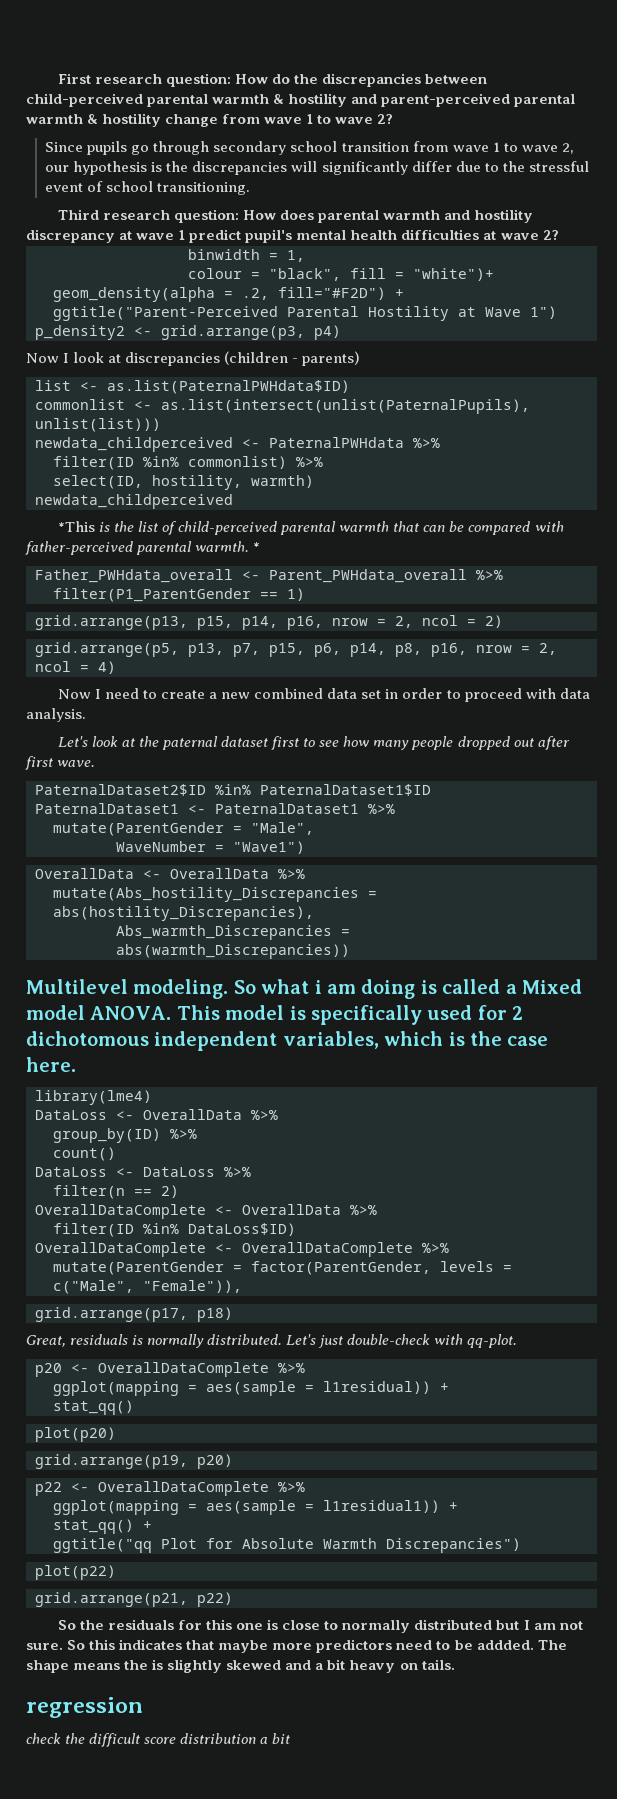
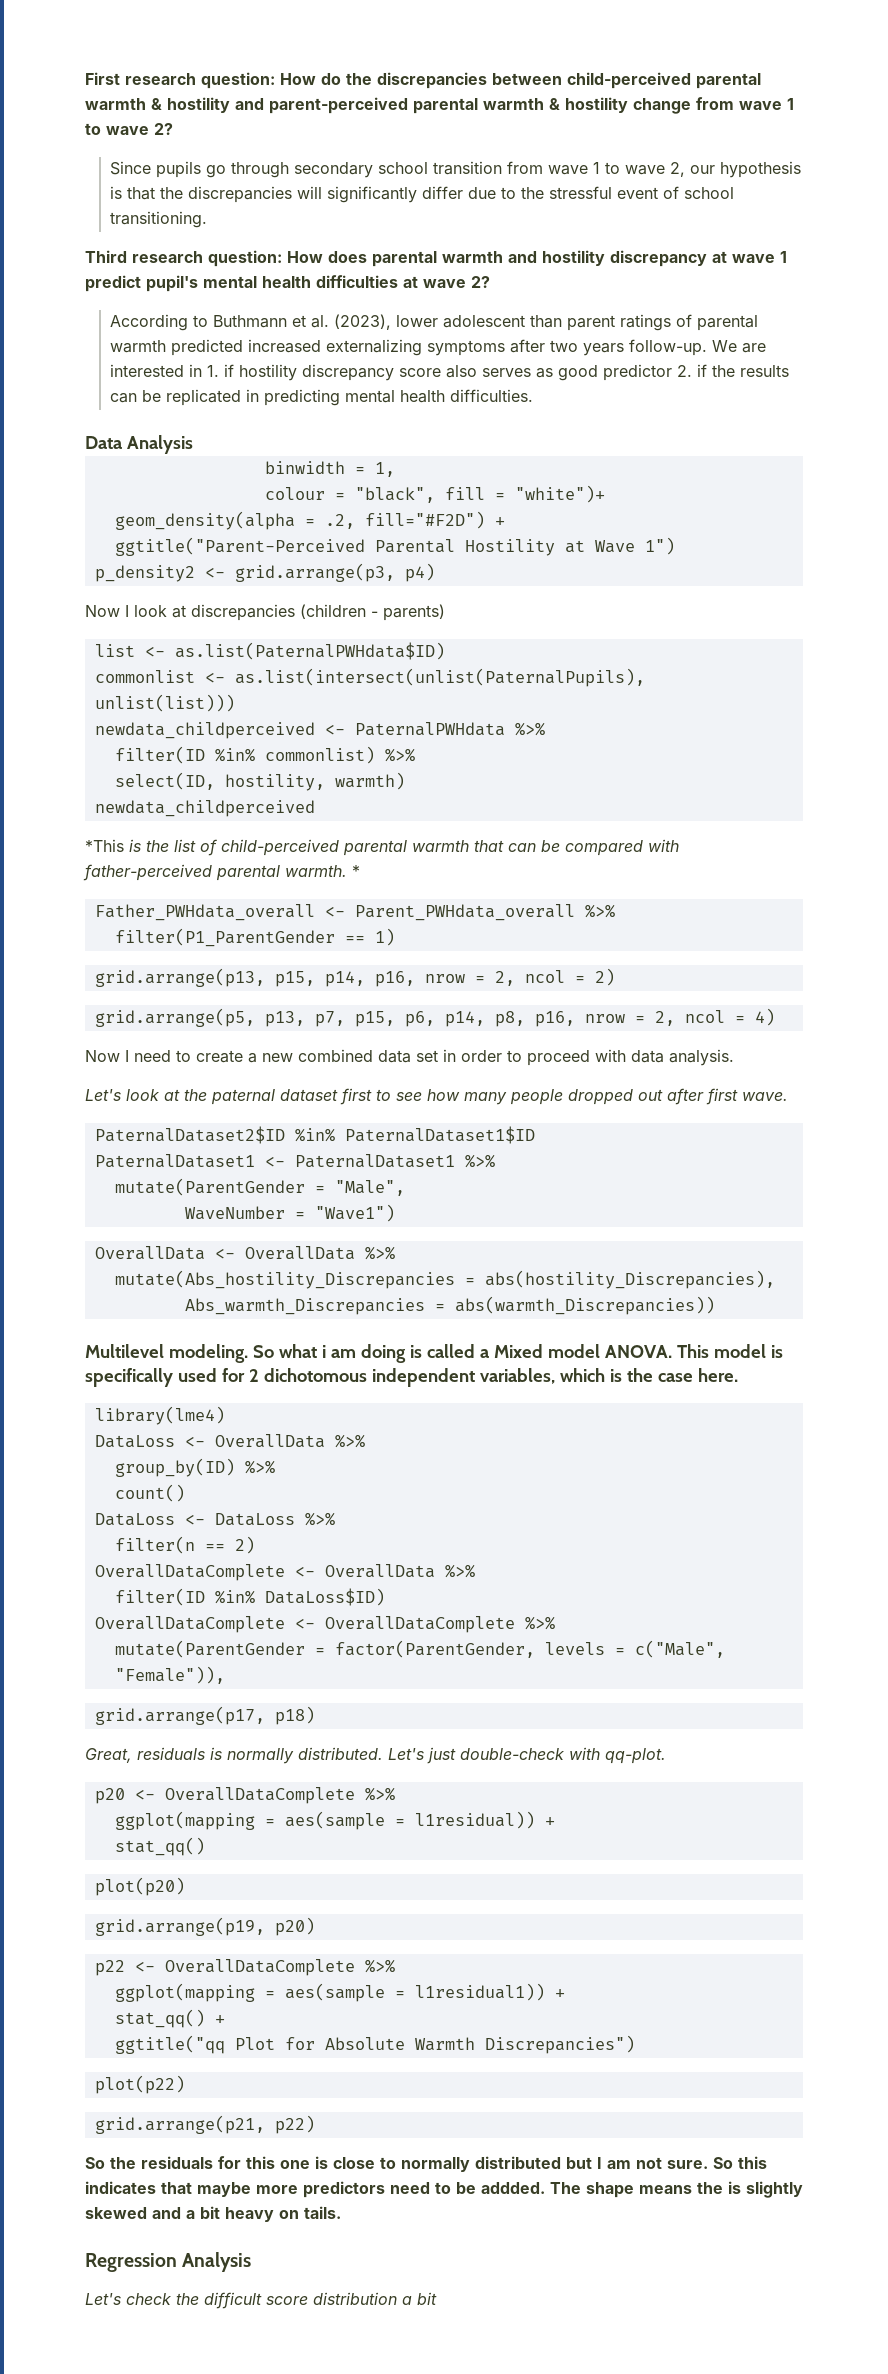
(163, 167) none -> [127,187,156,200] that
(559, 235) none -> [110,314,759,331] [110,339,767,356] [110,364,790,381] [110,389,534,406] [85,435,193,454] // According to Buthmann et al. (2023), lower adolescent than parent ratings of parental warmth predicted increased externalizing symptoms after two years follow-up. We are interested in 1. if hostility discrepancy score also serves as good predictor 2. if the results can be replicated in predicting mental health difficulties. // Data Analysis
[26,1697,143,1718] regression // -> [85,2252,252,2272] [85,2293,121,2305] Regression Analysis // Let's

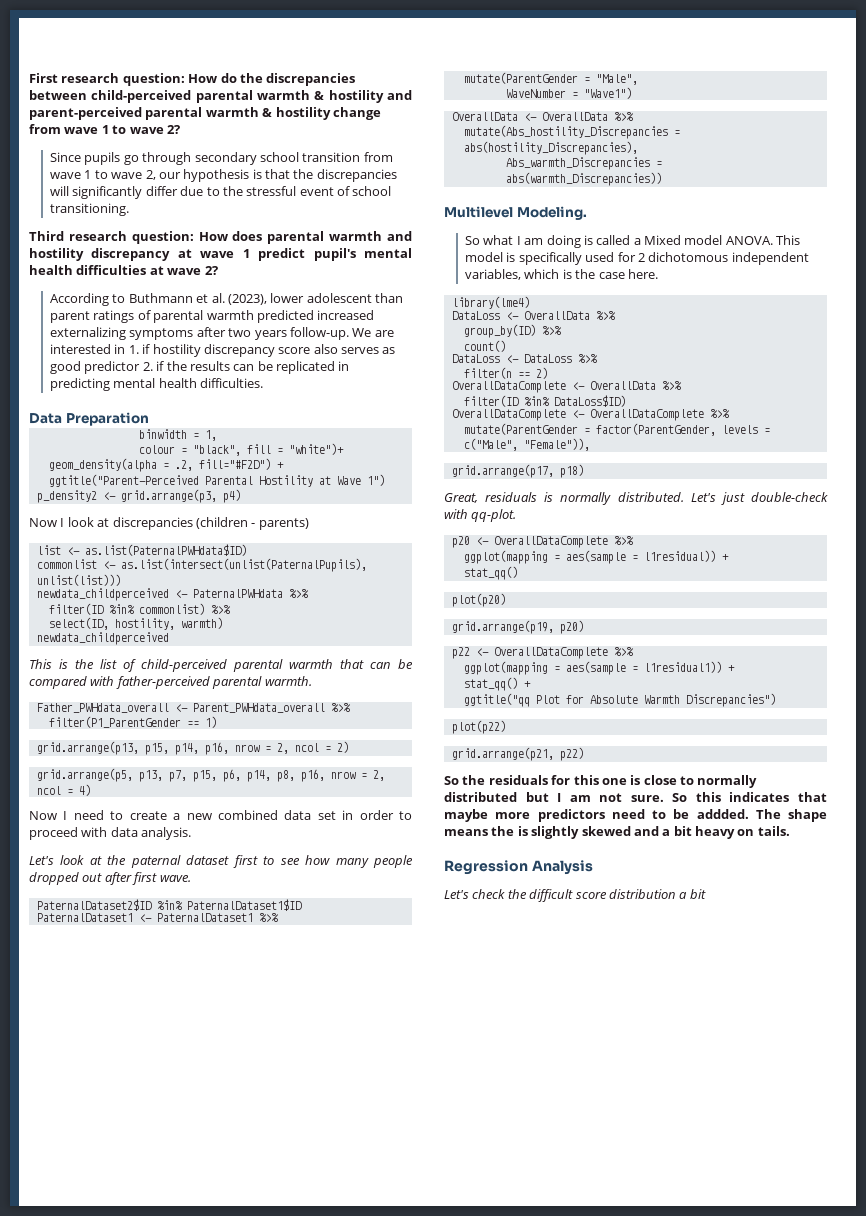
[126,435,193,454] Analysis -> [65,412,149,426] Preparation
[85,839,124,852] *This -> [29,659,52,669] This
[352,865,360,877] * -> (312, 681) none
[168,1344,248,1363] modeling. -> [516,206,587,220] Modeling. //
[321,1345,326,1358] i -> [516,236,521,245] I

